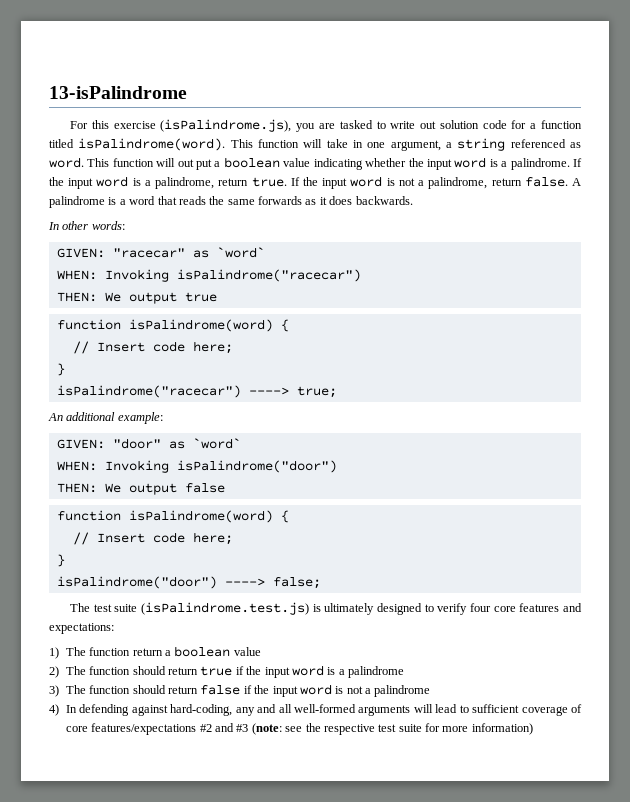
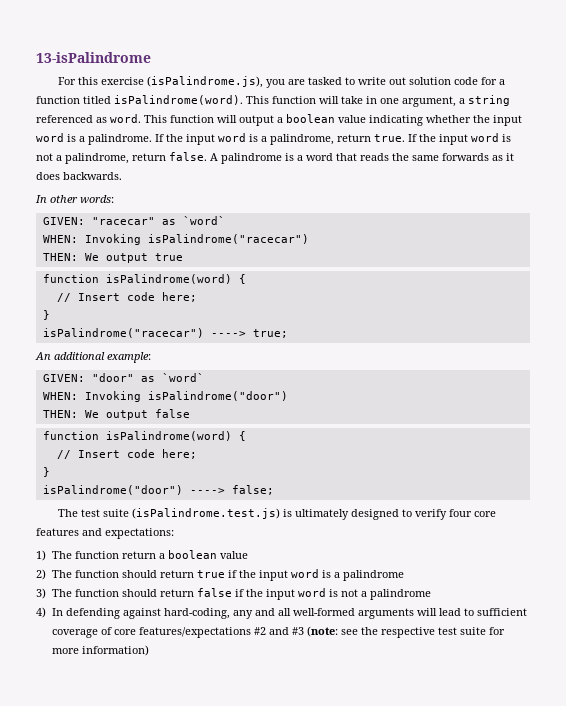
[177,159,213,170] out put -> [239,115,274,126] output

